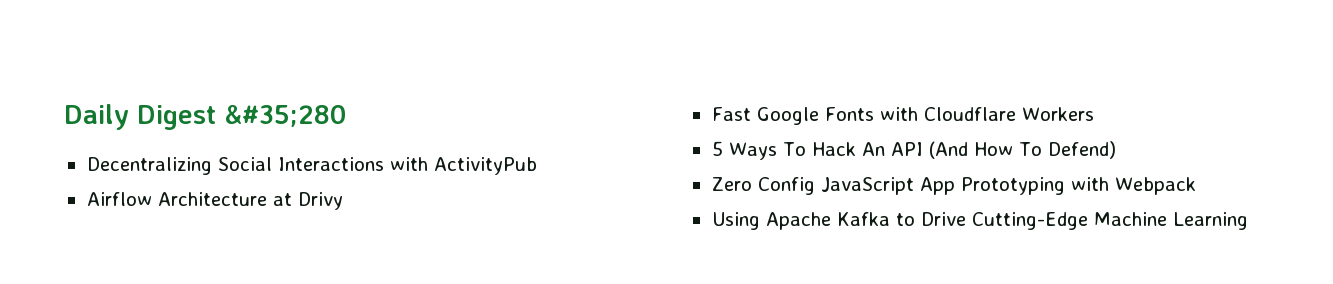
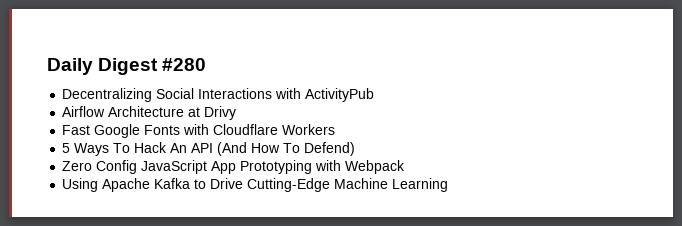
[224,105,347,127] &#35;280 -> [162,58,207,71] #280

